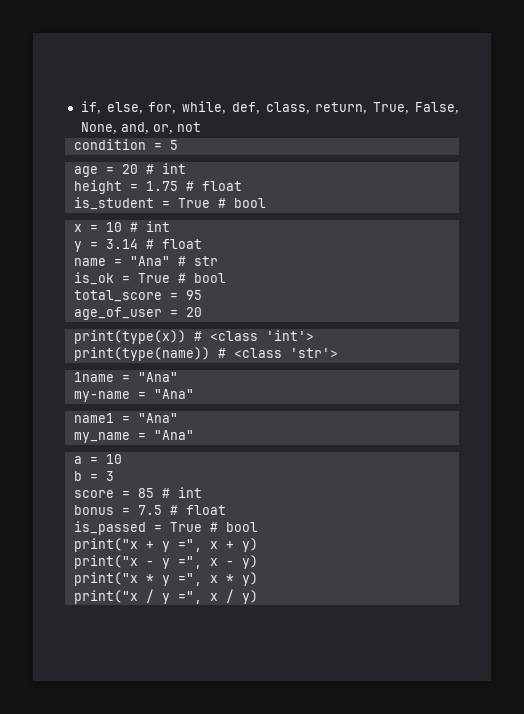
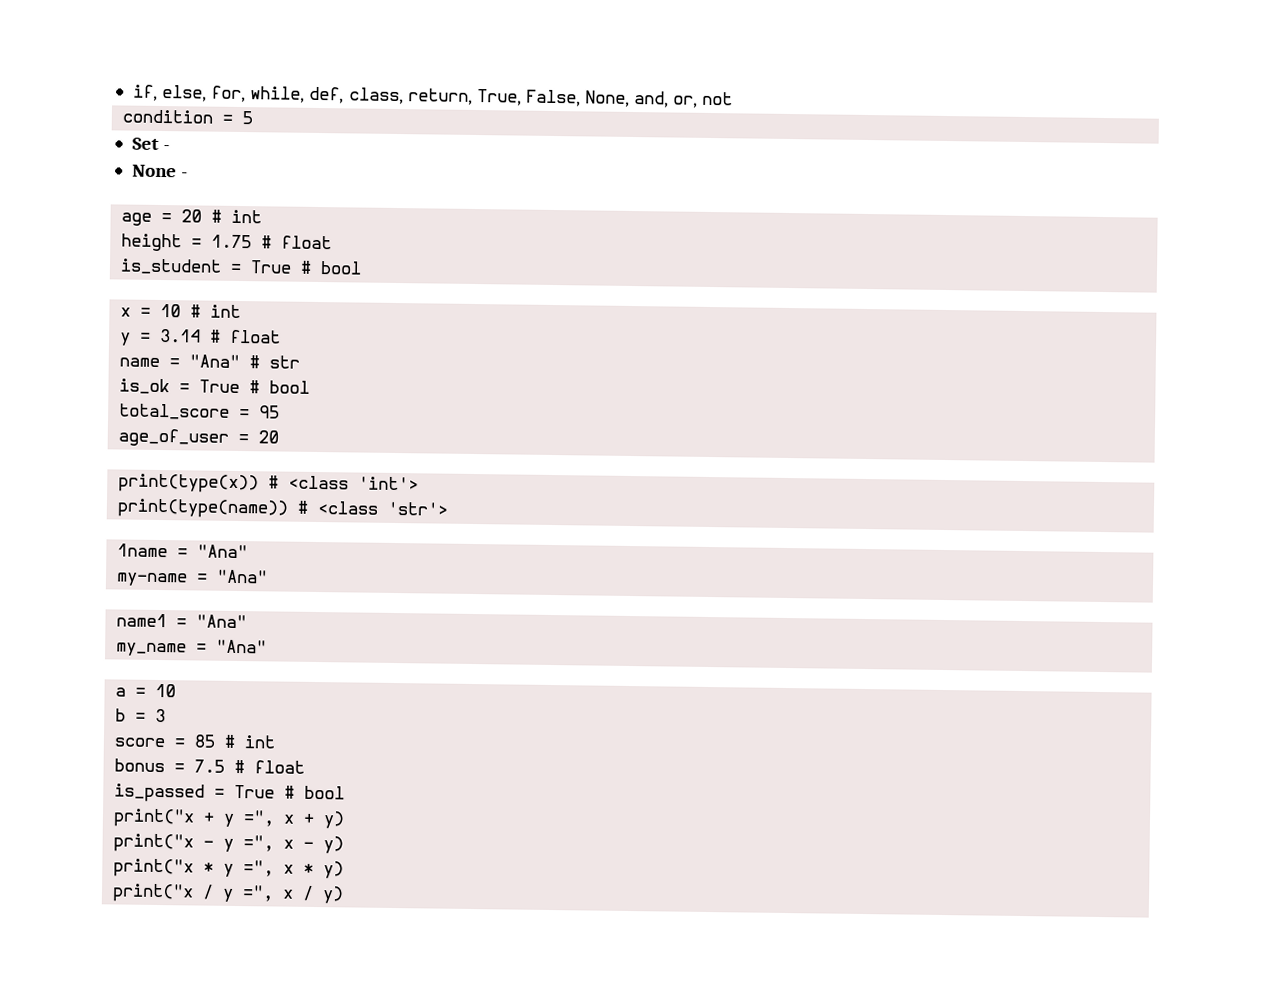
(178, 145) none -> [131,137,171,151] [131,164,189,178] // Set - // None -

